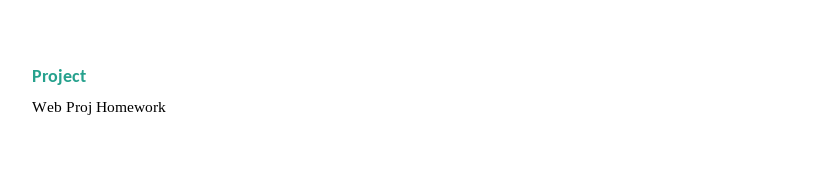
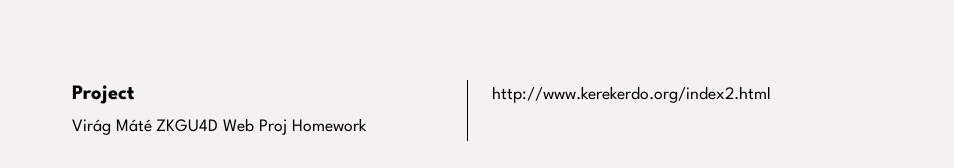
(86, 77) none -> [72,119,219,135] Virág Máté ZKGU4D
(167, 107) none -> [492,86,771,103] http://www.kerekerdo.org/index2.html

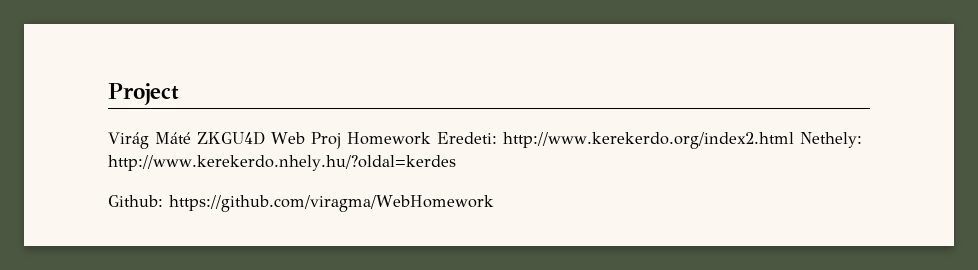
[492,86,771,103] http://www.kerekerdo.org/index2.html -> [436,132,862,149] [108,155,456,171] [108,195,494,212] Eredeti: http://www.kerekerdo.org/index2.html Nethely: http://www.kerekerdo.nhely.hu/?oldal=kerdes // Github: https://github.com/viragma/WebHomework

